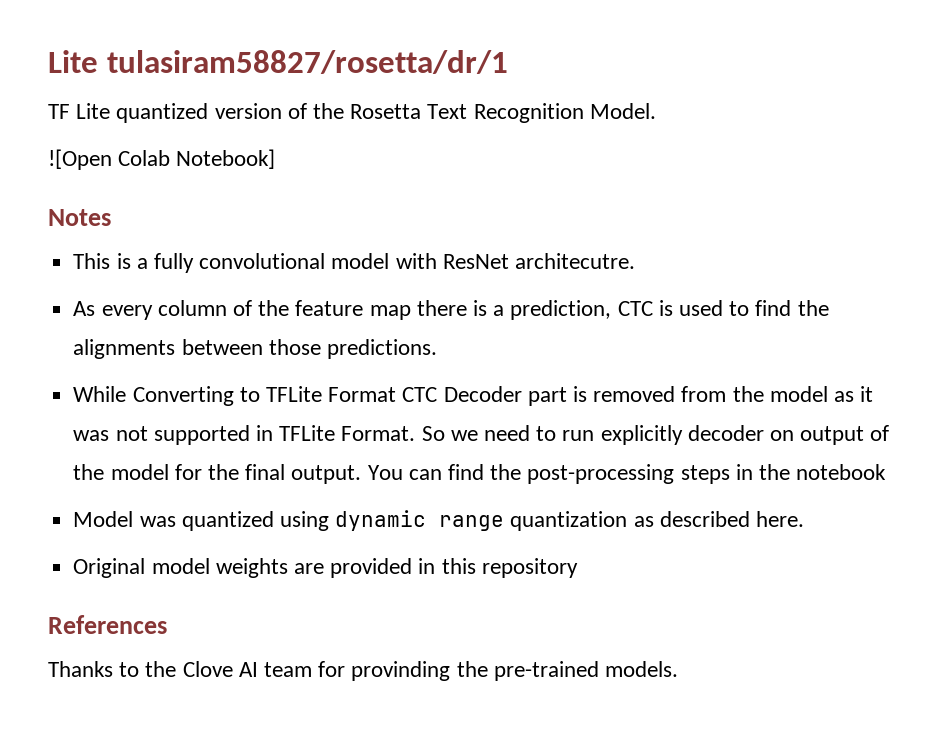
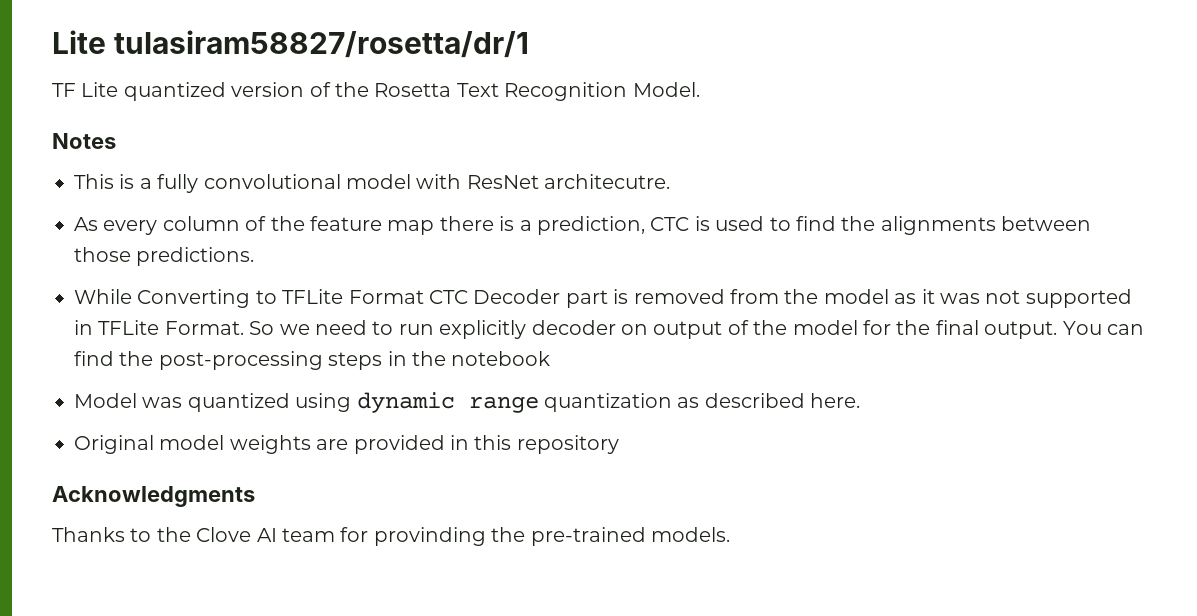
[48,149,276,170] // ![Open Colab Notebook] -> (700, 89) none
[48,615,167,634] References -> [52,486,255,507] Acknowledgments

